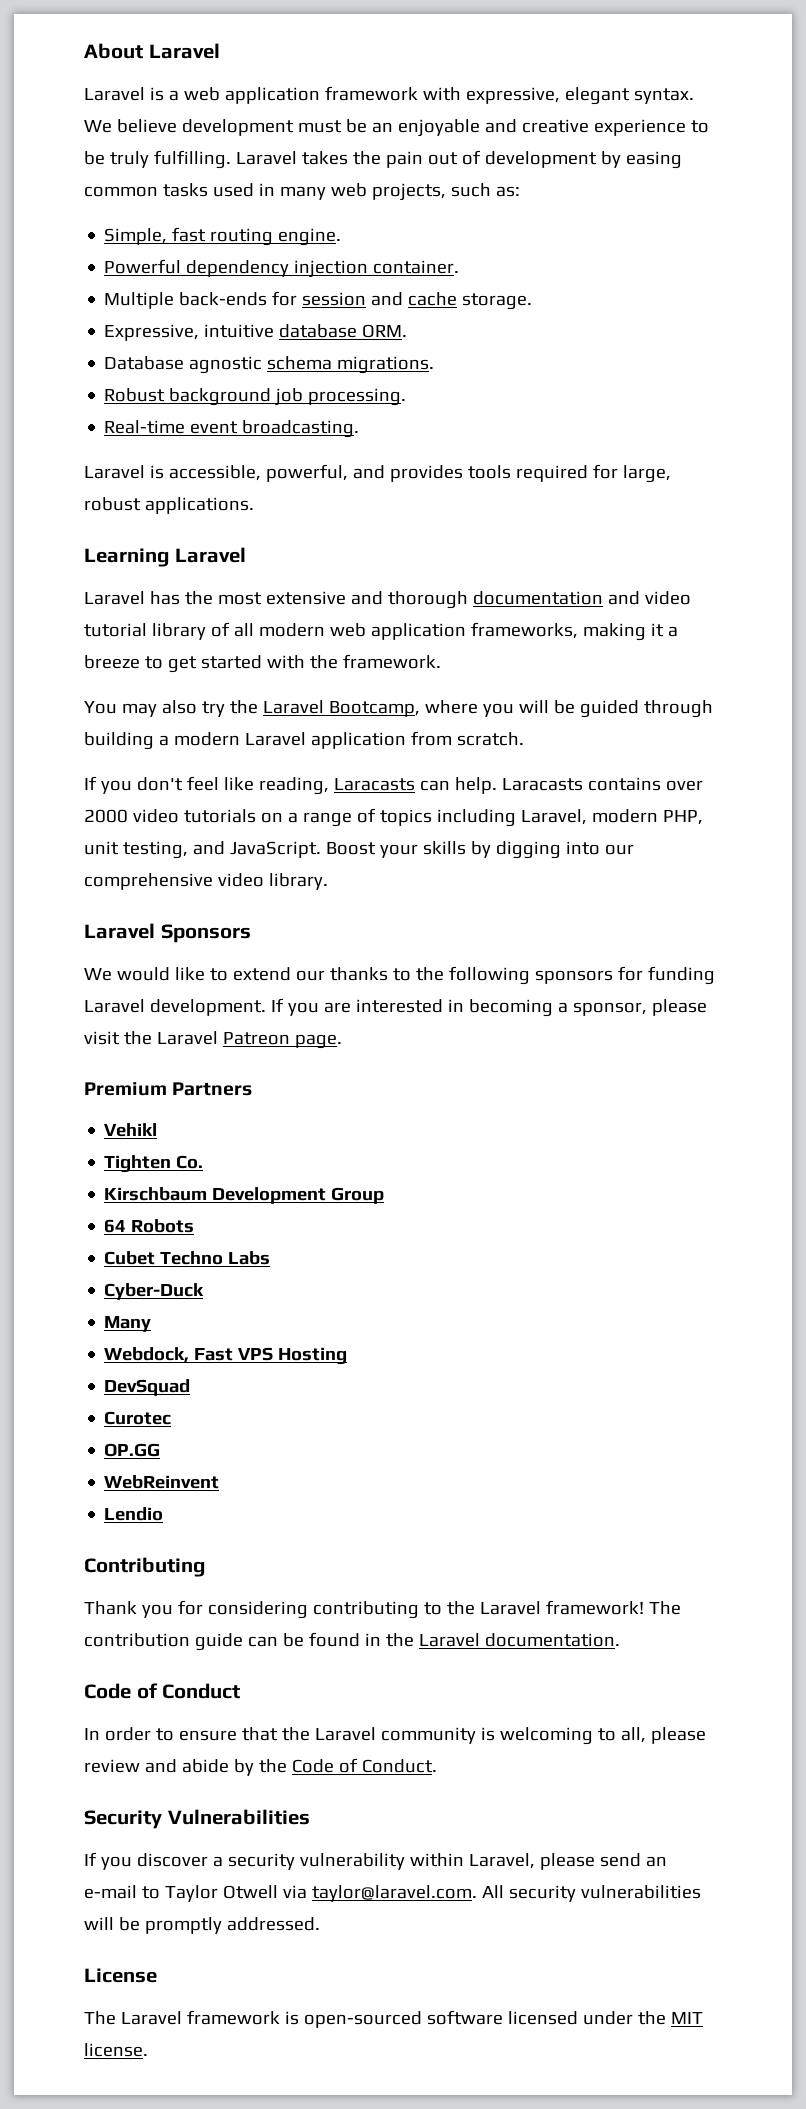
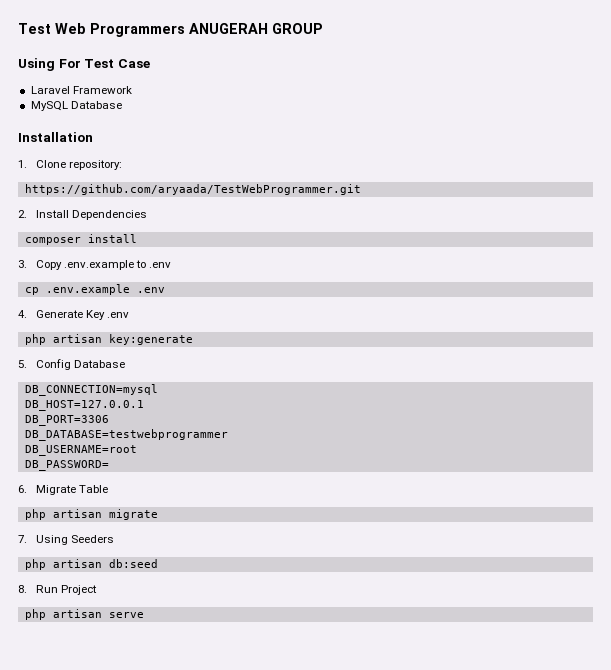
[84,43,220,59] [84,86,694,105] [84,119,709,137] [84,150,682,169] [84,183,520,201] [104,227,342,246] [104,259,460,278] [104,291,533,310] [104,324,408,341] [104,356,435,374] [104,388,407,406] [104,420,360,438] [84,464,671,483] [84,497,254,514] [84,547,246,567] [84,591,691,609] [84,622,678,641] [84,654,441,673] [84,700,713,718] [84,731,524,750] [84,776,703,795] [84,808,703,827] [84,841,634,859] [84,873,328,890] [84,923,251,943] [84,966,715,985] [84,998,707,1017] [84,1031,342,1049] [84,1082,253,1096] [104,1123,158,1137] [104,1155,204,1173] [104,1187,385,1204] [104,1219,195,1233] [104,1251,271,1265] [104,1283,205,1300] [104,1316,152,1332] [104,1347,348,1365] [104,1379,191,1396] [104,1411,172,1425] [104,1443,161,1457] [104,1475,220,1489] [104,1507,164,1521] [84,1557,205,1577] [84,1600,681,1619] [84,1632,620,1651] [84,1683,241,1699] [84,1727,706,1745] [84,1758,437,1776] [84,1809,310,1829] [84,1852,667,1870] [84,1885,701,1902] [84,1917,320,1934] [84,1968,157,1983] [84,2010,703,2028] [84,2043,148,2057] About Laravel // Laravel is a web application framework with expressive, elegant syntax. We believe development must be an enjoyable and creative experience to be truly fulfilling. Laravel takes the pain out of development by easing common tasks used in many web projects, such as: // Simple, fast routing engine. // Powerful dependency injection container. // Multiple back-ends for session and cache storage. // Expressive, intuitive database ORM. // Database agnostic schema migrations. // Robust background job processing. // Real-time event broadcasting. // Laravel is accessible, powerful, and provides tools required for large, robust applications. // Learning Laravel // Laravel has the most extensive and thorough documentation and video tutorial library of all modern web application frameworks, making it a breeze to get started with the framework. // You may also try the Laravel Bootcamp, where you will be guided through building a modern Laravel application from scratch. // If you don't feel like reading, Laracasts can help. Laracasts contains over 2000 video tutorials on a range of topics including Laravel, modern PHP, unit testing, and JavaScript. Boost your skills by digging into our comprehensive video library. // Laravel Sponsors // We would like to extend our thanks to the following sponsors for funding Laravel development. If you are interested in becoming a sponsor, please visit the Laravel Patreon page. // Premium Partners // Vehikl // Tighten Co. // Kirschbaum Development Group // 64 Robots // Cubet Techno Labs // Cyber-Duck // Many // Webdock, Fast VPS Hosting // DevSquad // Curotec // OP.GG // WebReinvent // Lendio // Contributing // Thank you for considering contributing to the Laravel framework! The contribution guide can be found in the Laravel documentation. // Code of Conduct // In order to ensure that the Laravel community is welcoming to all, please review and abide by the Code of Conduct. // Security Vulnerabilities // If you discover a security vulnerability within Laravel, please send an e-mail to Taylor Otwell via taylor@laravel.com. All security vulnerabilities will be promptly addressed. // License // The Laravel framework is open-sourced software licensed under the MIT license. -> [18,23,323,37] [18,58,150,71] [30,86,132,94] [30,101,122,111] [18,132,93,142] [18,160,122,170] [24,184,361,195] [18,210,147,220] [24,234,137,245] [18,260,172,270] [24,284,165,295] [18,310,129,320] [24,334,193,345] [18,359,125,370] [24,384,158,396] [24,400,144,411] [24,415,109,426] [24,429,228,441] [24,445,137,456] [24,460,109,471] [18,485,108,495] [24,509,158,520] [18,535,114,545] [24,559,158,570] [18,585,97,595] [24,609,144,620] Test Web Programmers ANUGERAH GROUP // Using For Test Case // Laravel Framework // MySQL Database // Installation // 1. Clone repository: // https://github.com/aryaada/TestWebProgrammer.git // 2. Install Dependencies // composer install // 3. Copy .env.example to .env // cp .env.example .env // 4. Generate Key .env // php artisan key:generate // 5. Config Database // DB_CONNECTION=mysql // DB_HOST=127.0.0.1 // DB_PORT=3306 // DB_DATABASE=testwebprogrammer // DB_USERNAME=root // DB_PASSWORD= // 6. Migrate Table // php artisan migrate // 7. Using Seeders // php artisan db:seed // 8. Run Project // php artisan serve

